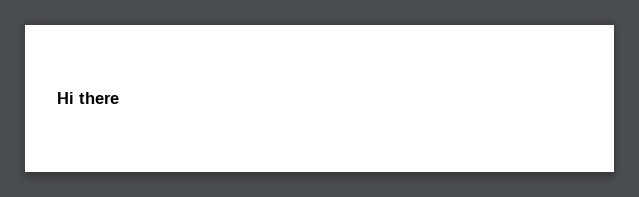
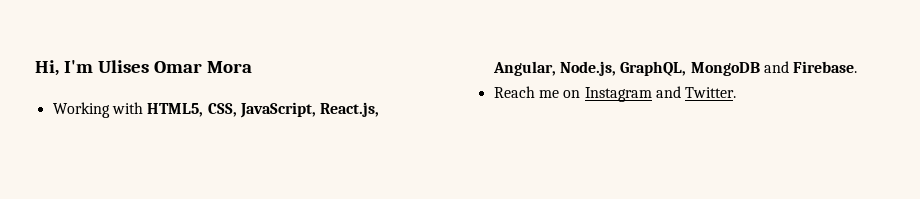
[57,92,119,104] Hi there -> [35,60,252,76] [52,102,380,118] [492,61,858,76] [493,86,737,102] Hi, I'm Ulises Omar Mora // Working with HTML5, CSS, JavaScript, React.js, Angular, Node.js, GraphQL, MongoDB and Firebase. // Reach me on Instagram and Twitter.

